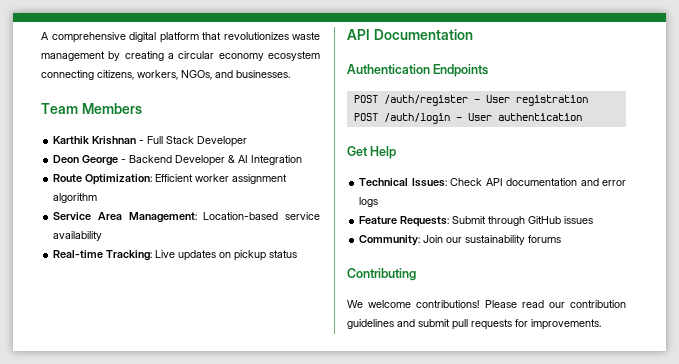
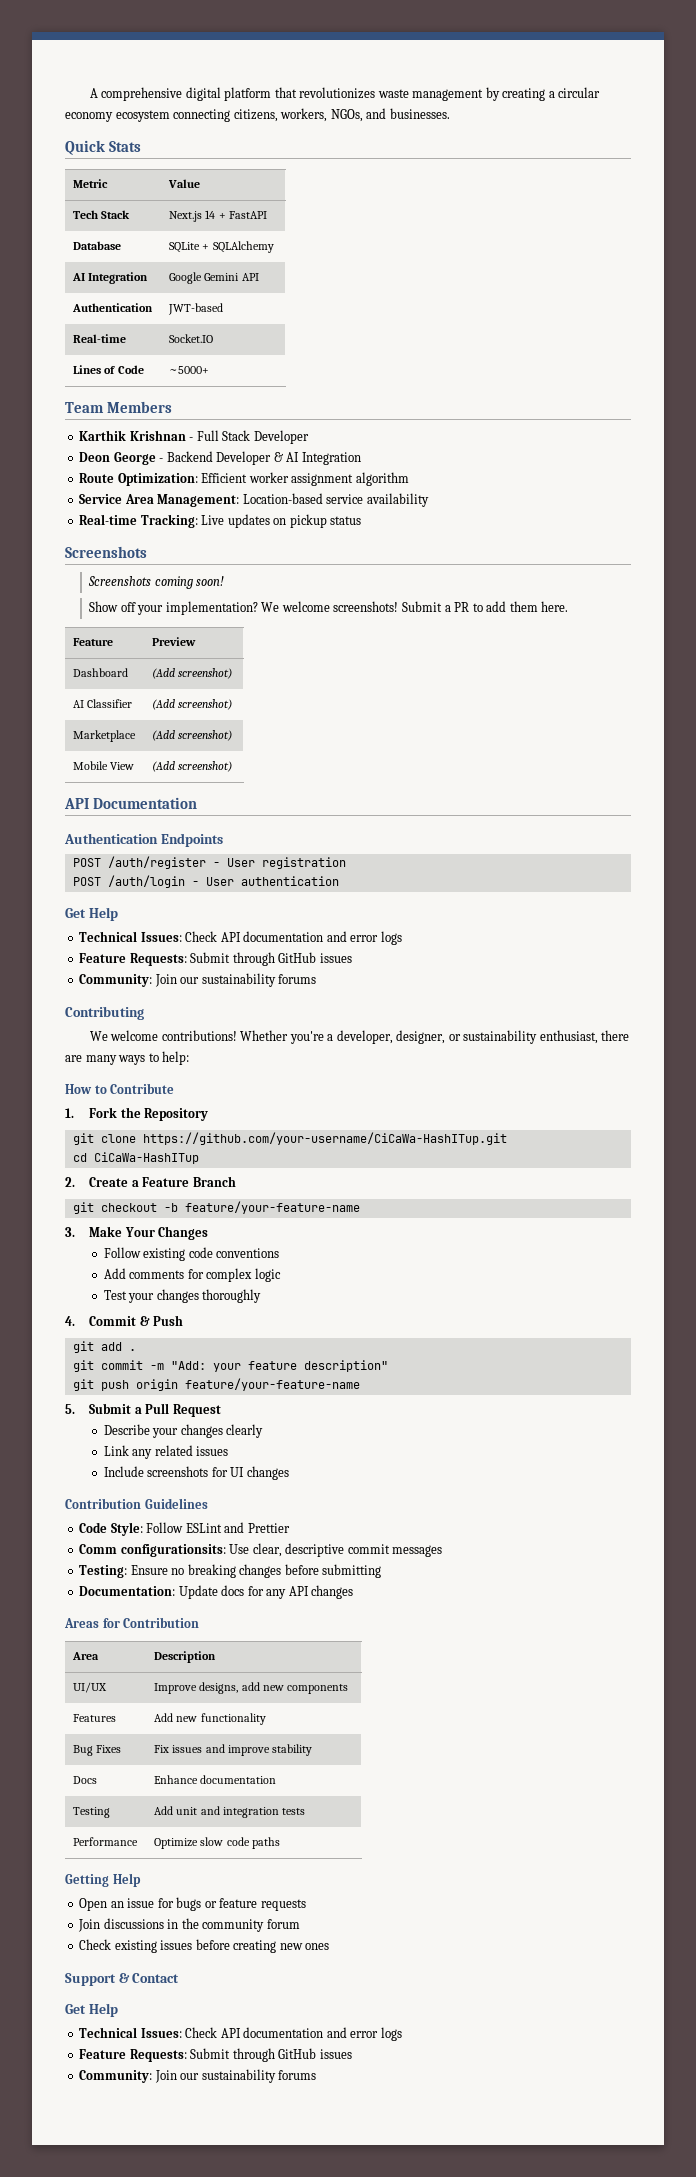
(290, 74) none -> [65,140,141,155] [73,179,109,188] [168,179,201,188] [73,210,131,219] [169,210,267,222] [73,241,122,250] [169,241,274,253] [72,272,149,284] [169,272,259,284] [72,303,154,312] [168,303,224,315] [73,334,127,343] [169,334,214,343] [73,365,144,374] [169,366,210,374] // Quick Stats // Metric | Value // Tech Stack | Next.js 14 + FastAPI // Database | SQLite + SQLAlchemy // AI Integration | Google Gemini API // Authentication | JWT-based // Real-time | Socket.IO // Lines of Code | ~5000+
(298, 254) none -> [65,546,147,558] [88,576,225,589] [89,601,569,615] [73,638,114,646] [152,637,197,646] [73,668,129,677] [152,668,233,679] [73,699,133,708] [152,699,233,710] [73,730,137,742] [152,730,233,741] [73,761,135,770] [152,761,233,772] // Screenshots // Screenshots coming soon! // Show off your implementation? We welcome screenshots! Submit a PR to add them here. // Feature | Preview // Dashboard | (Add screenshot) // AI Classifier | (Add screenshot) // Marketplace | (Add screenshot) // Mobile View | (Add screenshot)
[484,300,626,308] [347,319,601,330] Please read our contribution guidelines and submit pull requests for improvements. -> [240,1030,630,1044] [65,1051,190,1065] [65,1083,175,1094] [65,1107,209,1121] [72,1132,507,1145] [72,1152,199,1164] [65,1176,236,1187] [72,1201,360,1214] [65,1226,209,1240] [103,1247,280,1261] [103,1268,281,1282] [103,1289,262,1303] [65,1315,184,1326] [72,1341,136,1353] [72,1360,388,1372] [72,1378,360,1391] [65,1403,221,1417] [103,1424,264,1438] [103,1445,229,1459] [103,1466,289,1480] [65,1498,208,1509] [79,1522,290,1536] [79,1543,443,1557] [79,1564,382,1578] [79,1585,354,1599] [64,1617,200,1628] [72,1652,100,1660] [154,1651,217,1663] [73,1682,108,1693] [154,1682,348,1694] [73,1714,117,1722] [154,1713,266,1725] [73,1745,122,1756] [154,1744,312,1756] [73,1776,98,1784] [154,1775,277,1784] [73,1807,111,1818] [154,1806,305,1818] [73,1837,139,1846] [154,1837,280,1849] [65,1873,141,1887] [79,1897,306,1911] [78,1918,300,1932] [79,1939,330,1953] [65,1973,180,1986] [65,2003,118,2017] [79,2027,402,2041] [79,2048,352,2062] [79,2069,317,2083] Whether you're a developer, designer, or sustainability enthusiast, there are many ways to help: // How to Contribute // 1. Fork the Repository // git clone https://github.com/your-username/CiCaWa-HashITup.git // cd CiCaWa-HashITup // 2. Create a Feature Branch // git checkout -b feature/your-feature-name // 3. Make Your Changes // Follow existing code conventions // Add comments for complex logic // Test your changes thoroughly // 4. Commit & Push // git add . // git commit -m "Add: your feature description" // git push origin feature/your-feature-name // 5. Submit a Pull Request // Describe your changes clearly // Link any related issues // Include screenshots for UI changes // Contribution Guidelines // Code Style: Follow ESLint and Prettier // Comm configurationsits: Use clear, descriptive commit messages // Testing: Ensure no breaking changes before submitting // Documentation: Update docs for any API changes // Areas for Contribution // Area | Description // UI/UX | Improve designs, add new components // Features | Add new functionality // Bug Fixes | Fix issues and improve stability // Docs | Enhance documentation // Testing | Add unit and integration tests // Performance | Optimize slow code paths // Getting Help // Open an issue for bugs or feature requests // Join discussions in the community forum // Check existing issues before creating new ones // Support & Contact // Get Help // Technical Issues: Check API documentation and error logs // Feature Requests: Submit through GitHub issues // Community: Join our sustainability forums

